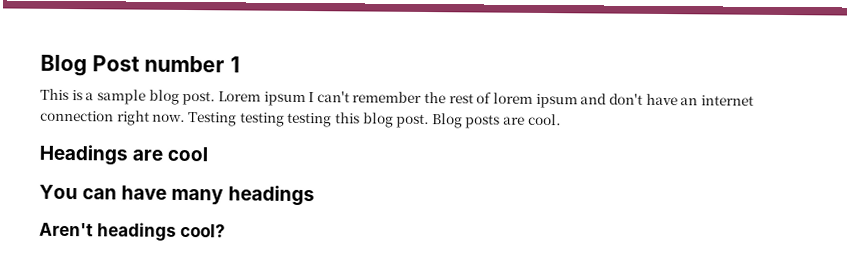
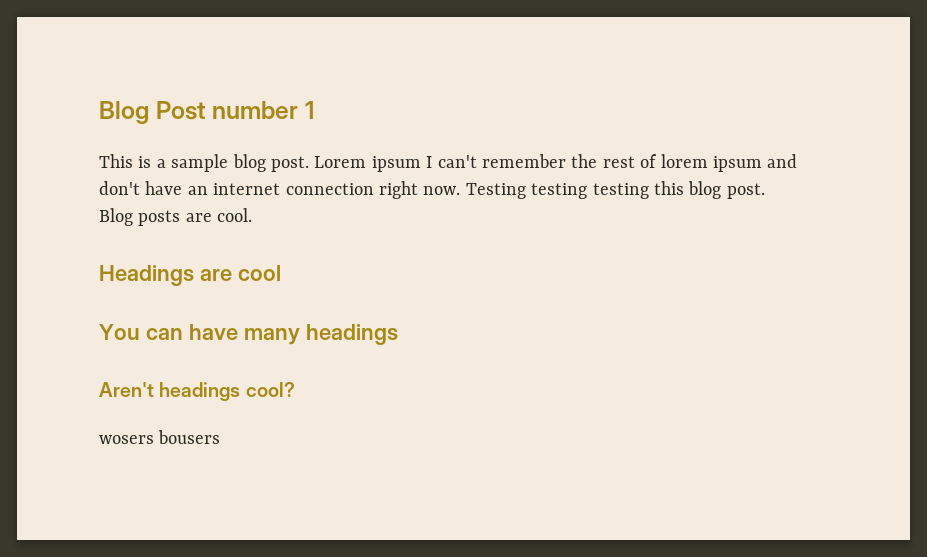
(227, 230) none -> [99,430,221,444] // wosers bousers

